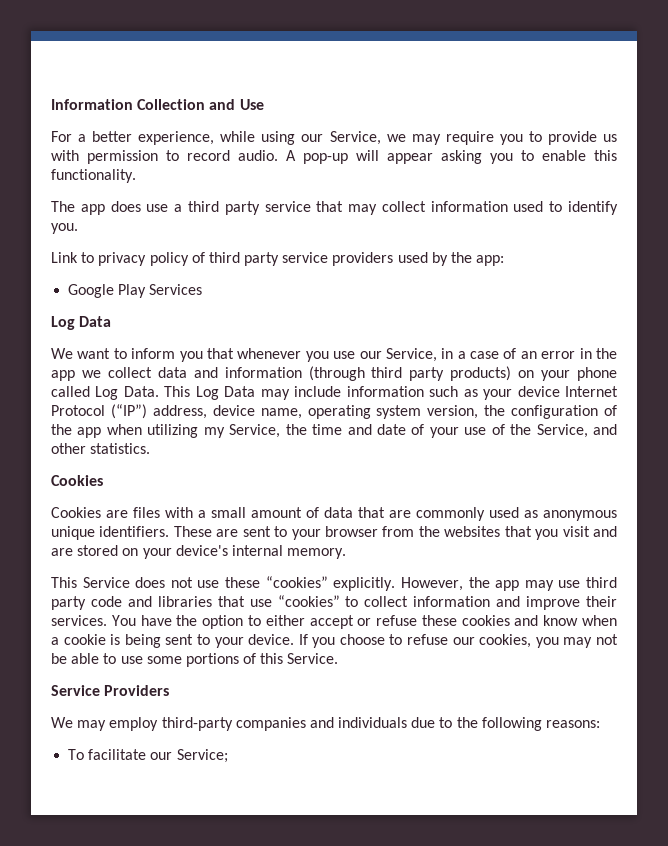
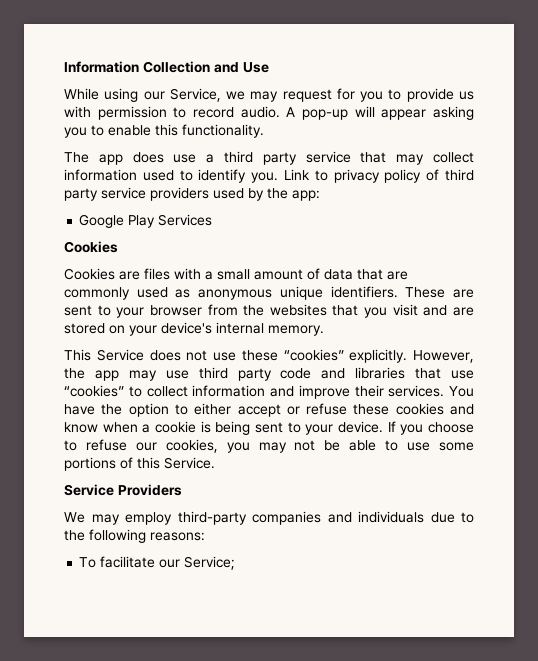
[51,131,256,145] For a better experience, while -> [64,88,99,100] While
[445,131,494,145] require -> [282,88,355,102] request for
(78, 228) // -> (279, 177) none
[51,316,112,330] [51,348,618,362] [51,366,618,381] [51,386,618,400] [51,404,617,419] [51,424,617,438] [51,443,151,454] // Log Data // We want to inform you that whenever you use our Service, in a case of an error in the app we collect data and information (through third party products) on your phone called Log Data. This Log Data may include information such as your device Internet Protocol (“IP”) address, device name, operating system version, the configuration of the app when utilizing my Service, the time and date of your use of the Service, and other statistics. -> (213, 220) none

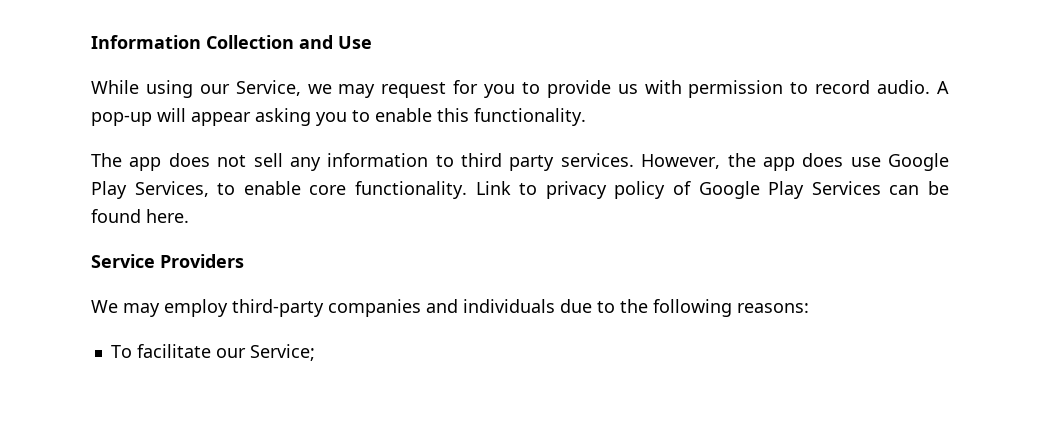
[173,151,475,165] [64,169,279,183] use a third party service that may collect information used to identify you. -> [217,153,949,171] [91,181,467,199] not sell any information to third party services. However, the app does use Google Play Services, to enable core functionality.
[445,169,475,181] [64,187,320,201] [79,214,213,228] [64,241,118,253] [64,268,408,280] [64,286,475,300] [64,304,474,318] [64,322,324,336] [64,349,474,363] [64,367,474,381] [64,385,474,399] [64,403,475,417] [64,421,474,435] [64,439,475,453] [64,457,215,471] third party service providers used by the app: // Google Play Services // Cookies // Cookies are files with a small amount of data that are commonly used as anonymous unique identifiers. These are sent to your browser from the websites that you visit and are stored on your device's internal memory. // This Service does not use these “cookies” explicitly. However, the app may use third party code and libraries that use “cookies” to collect information and improve their services. You have the option to either accept or refuse these cookies and know when a cookie is being sent to your device. If you choose to refuse our cookies, you may not be able to use some portions of this Service. -> [698,181,950,199] [91,209,189,223] Google Play Services can be found here.

